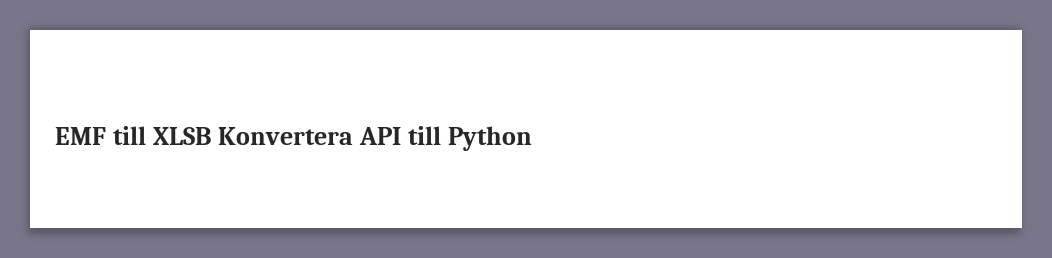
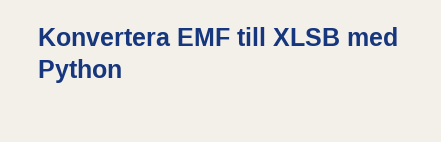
(55, 136) none -> [38,28,171,46] Konvertera
[218,126,442,145] Konvertera API till -> [347,27,398,46] med

